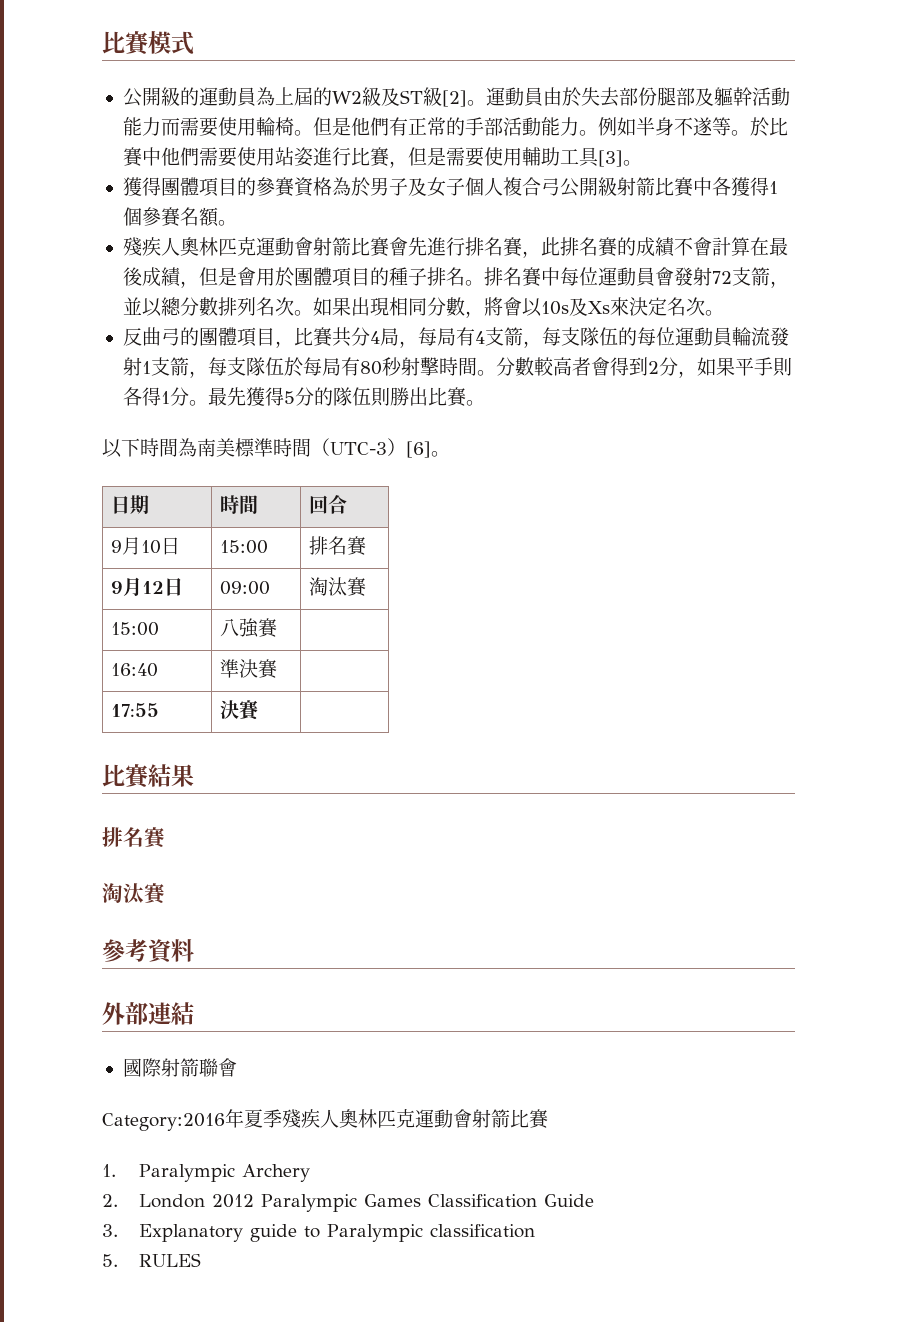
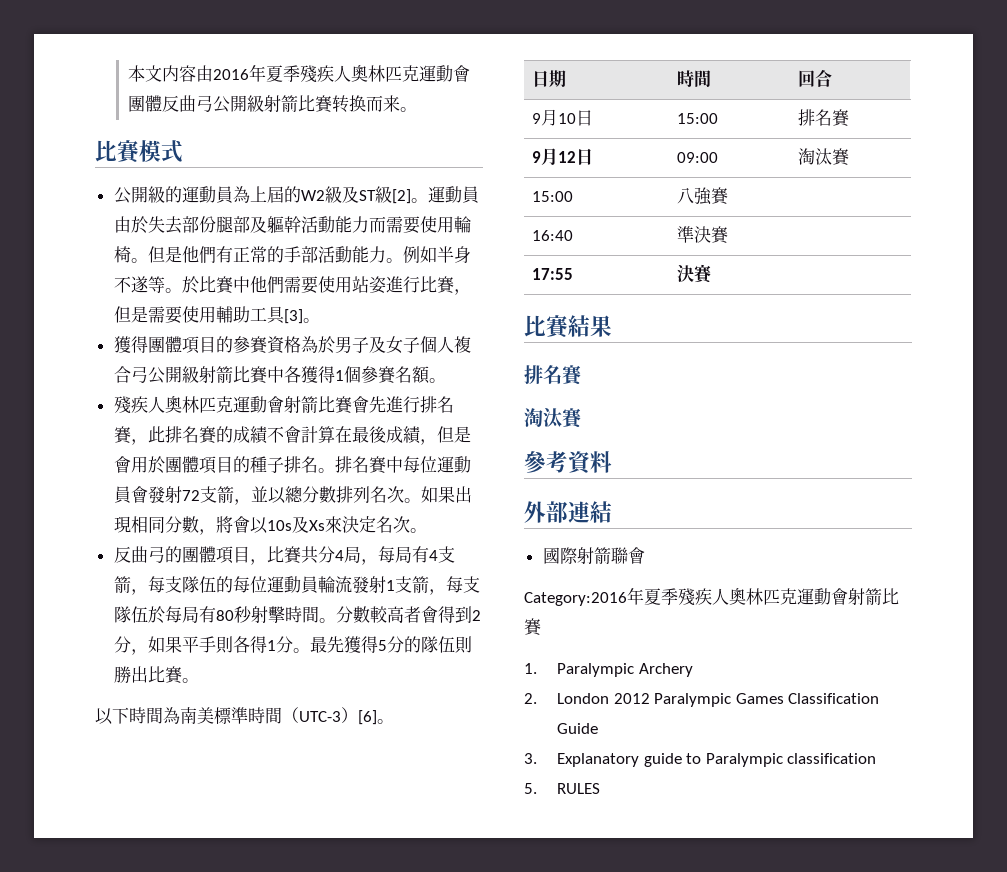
(102, 42) none -> [128,64,471,83] [128,95,418,113] 本文内容由2016年夏季殘疾人奧林匹克運動會團體反曲弓公開級射箭比賽转换而来。 //

